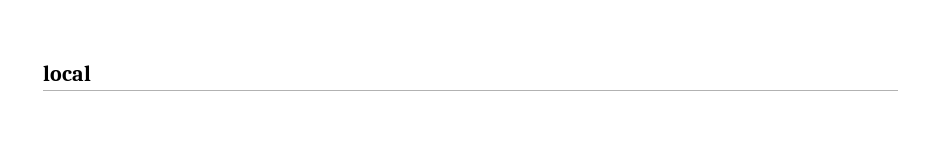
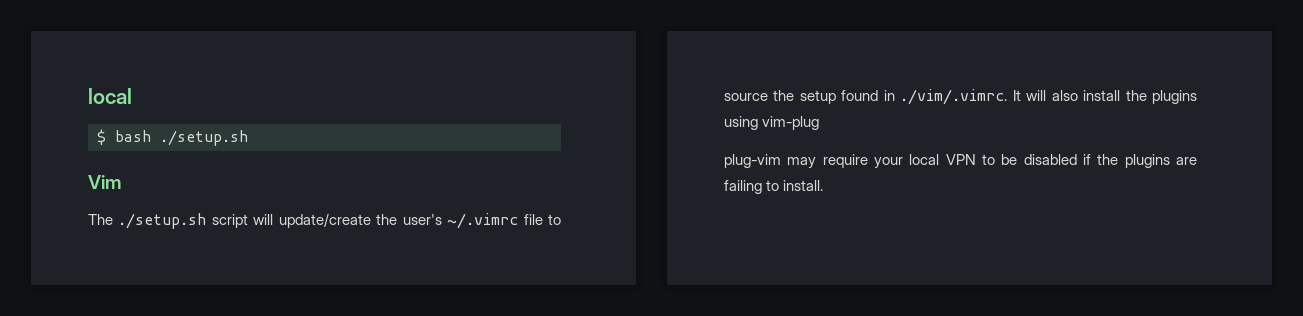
[43,65,91,81] local -> [88,88,132,104] [97,129,248,146] [88,175,122,189] [88,213,562,229] [724,89,1197,105] [724,116,820,130] [724,154,1197,169] [724,180,824,194] local // $ bash ./setup.sh // Vim // The ./setup.sh script will update/create the user's ~/.vimrc file to source the setup found in ./vim/.vimrc. It will also install the plugins using vim-plug // plug-vim may require your local VPN to be disabled if the plugins are failing to install.

